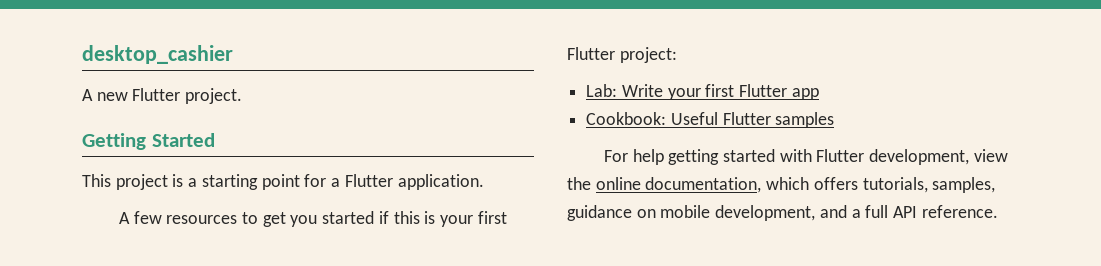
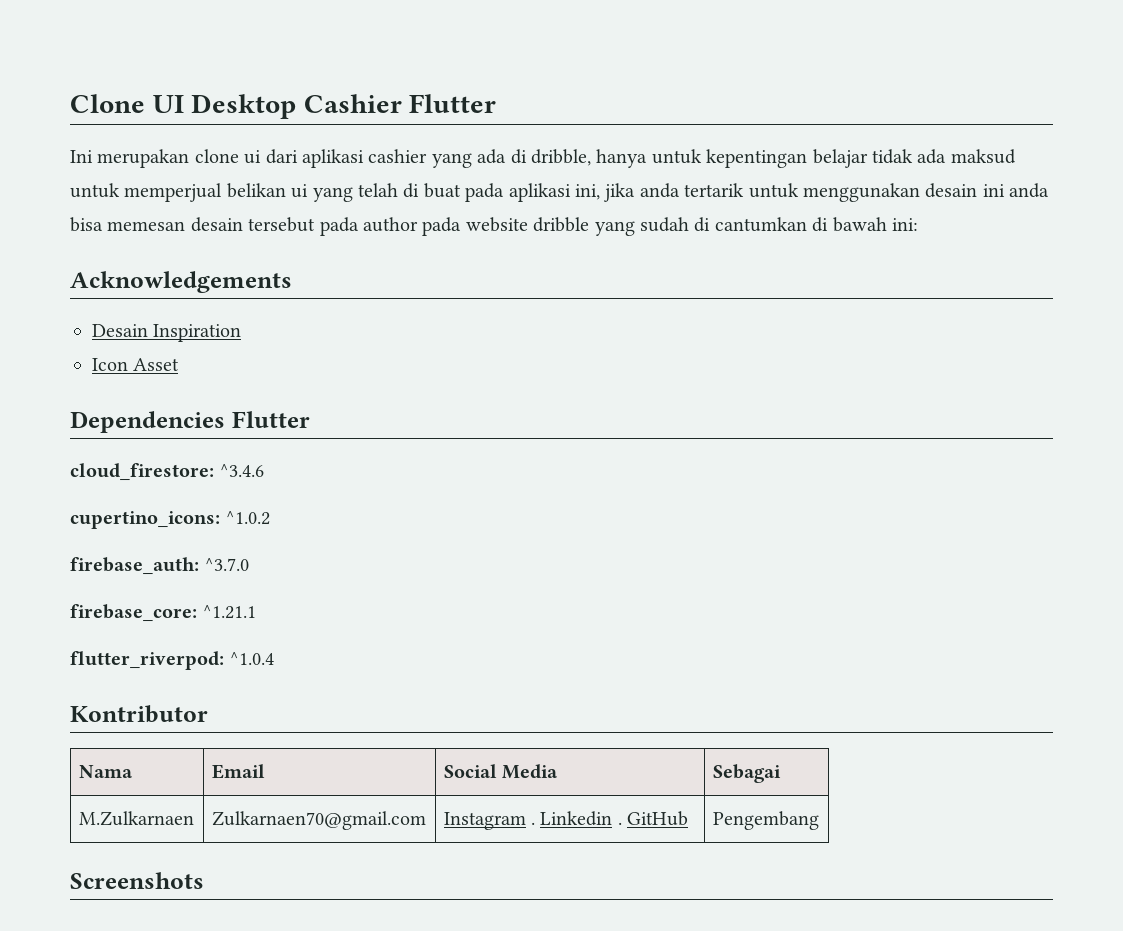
[82,45,233,64] [82,88,243,104] [82,133,215,150] [82,174,484,190] [118,211,507,227] [567,47,677,63] [586,84,819,100] [586,112,835,128] [603,149,1008,165] [567,177,996,193] [567,205,998,221] desktop_cashier // A new Flutter project. // Getting Started // This project is a starting point for a Flutter application. // A few resources to get you started if this is your first Flutter project: // Lab: Write your first Flutter app // Cookbook: Useful Flutter samples // For help getting started with Flutter development, view the online documentation, which offers tutorials, samples, guidance on mobile development, and a full API reference. -> [70,94,497,119] [70,149,1016,168] [70,183,1050,202] [70,217,918,236] [70,271,292,293] [92,324,242,342] [92,358,180,371] [70,411,310,433] [70,463,265,481] [70,511,271,529] [70,557,250,575] [70,604,257,622] [70,651,275,670] [70,705,208,723] [78,765,133,778] [211,764,265,779] [443,764,559,779] [712,764,781,783] [78,811,194,826] [211,811,426,830] [443,811,689,830] [712,811,819,830] [70,872,204,889] Clone UI Desktop Cashier Flutter // Ini merupakan clone ui dari aplikasi cashier yang ada di dribble, hanya untuk kepentingan belajar tidak ada maksud untuk memperjual belikan ui yang telah di buat pada aplikasi ini, jika anda tertarik untuk menggunakan desain ini anda bisa memesan desain tersebut pada author pada website dribble yang sudah di cantumkan di bawah ini: // Acknowledgements // Desain Inspiration // Icon Asset // Dependencies Flutter // cloud_firestore: ^3.4.6 // cupertino_icons: ^1.0.2 // firebase_auth: ^3.7.0 // firebase_core: ^1.21.1 // flutter_riverpod: ^1.0.4 // Kontributor // Nama | Email | Social Media | Sebagai // M.Zulkarnaen | Zulkarnaen70@gmail.com | Instagram . Linkedin . GitHub | Pengembang // Screenshots

